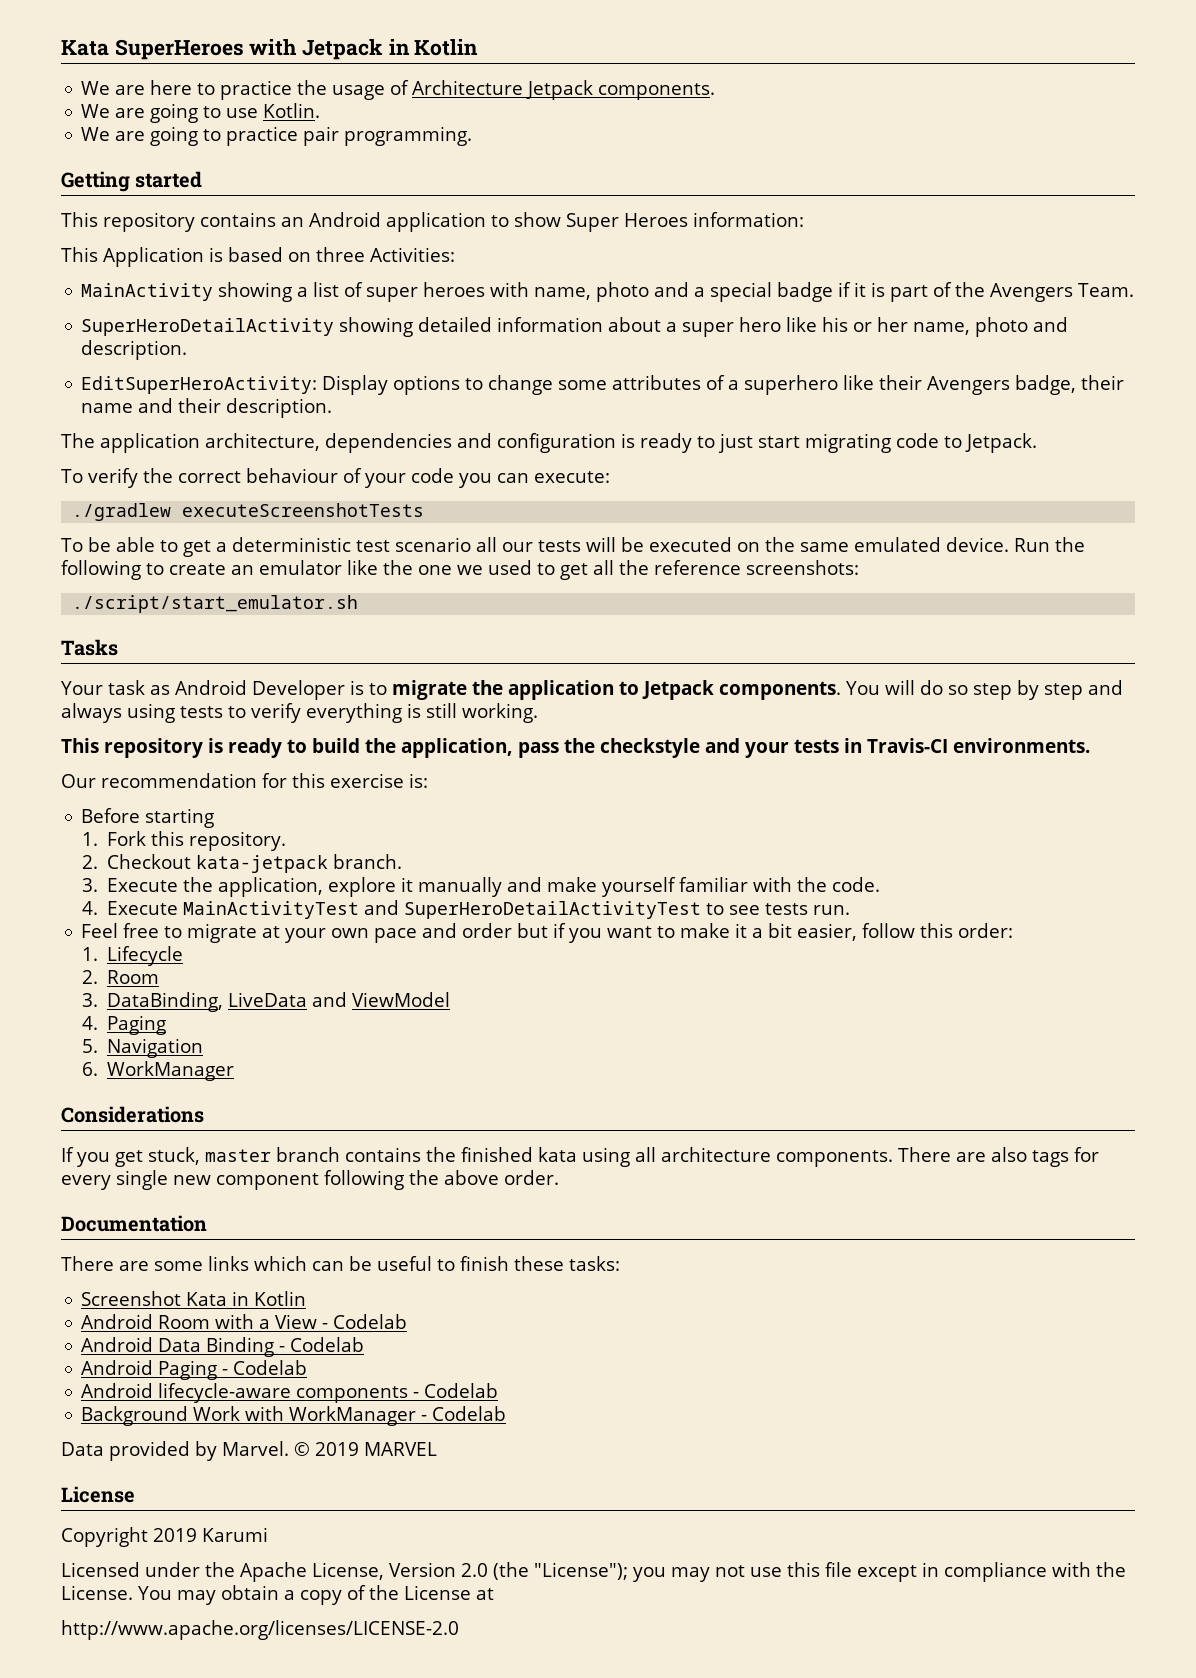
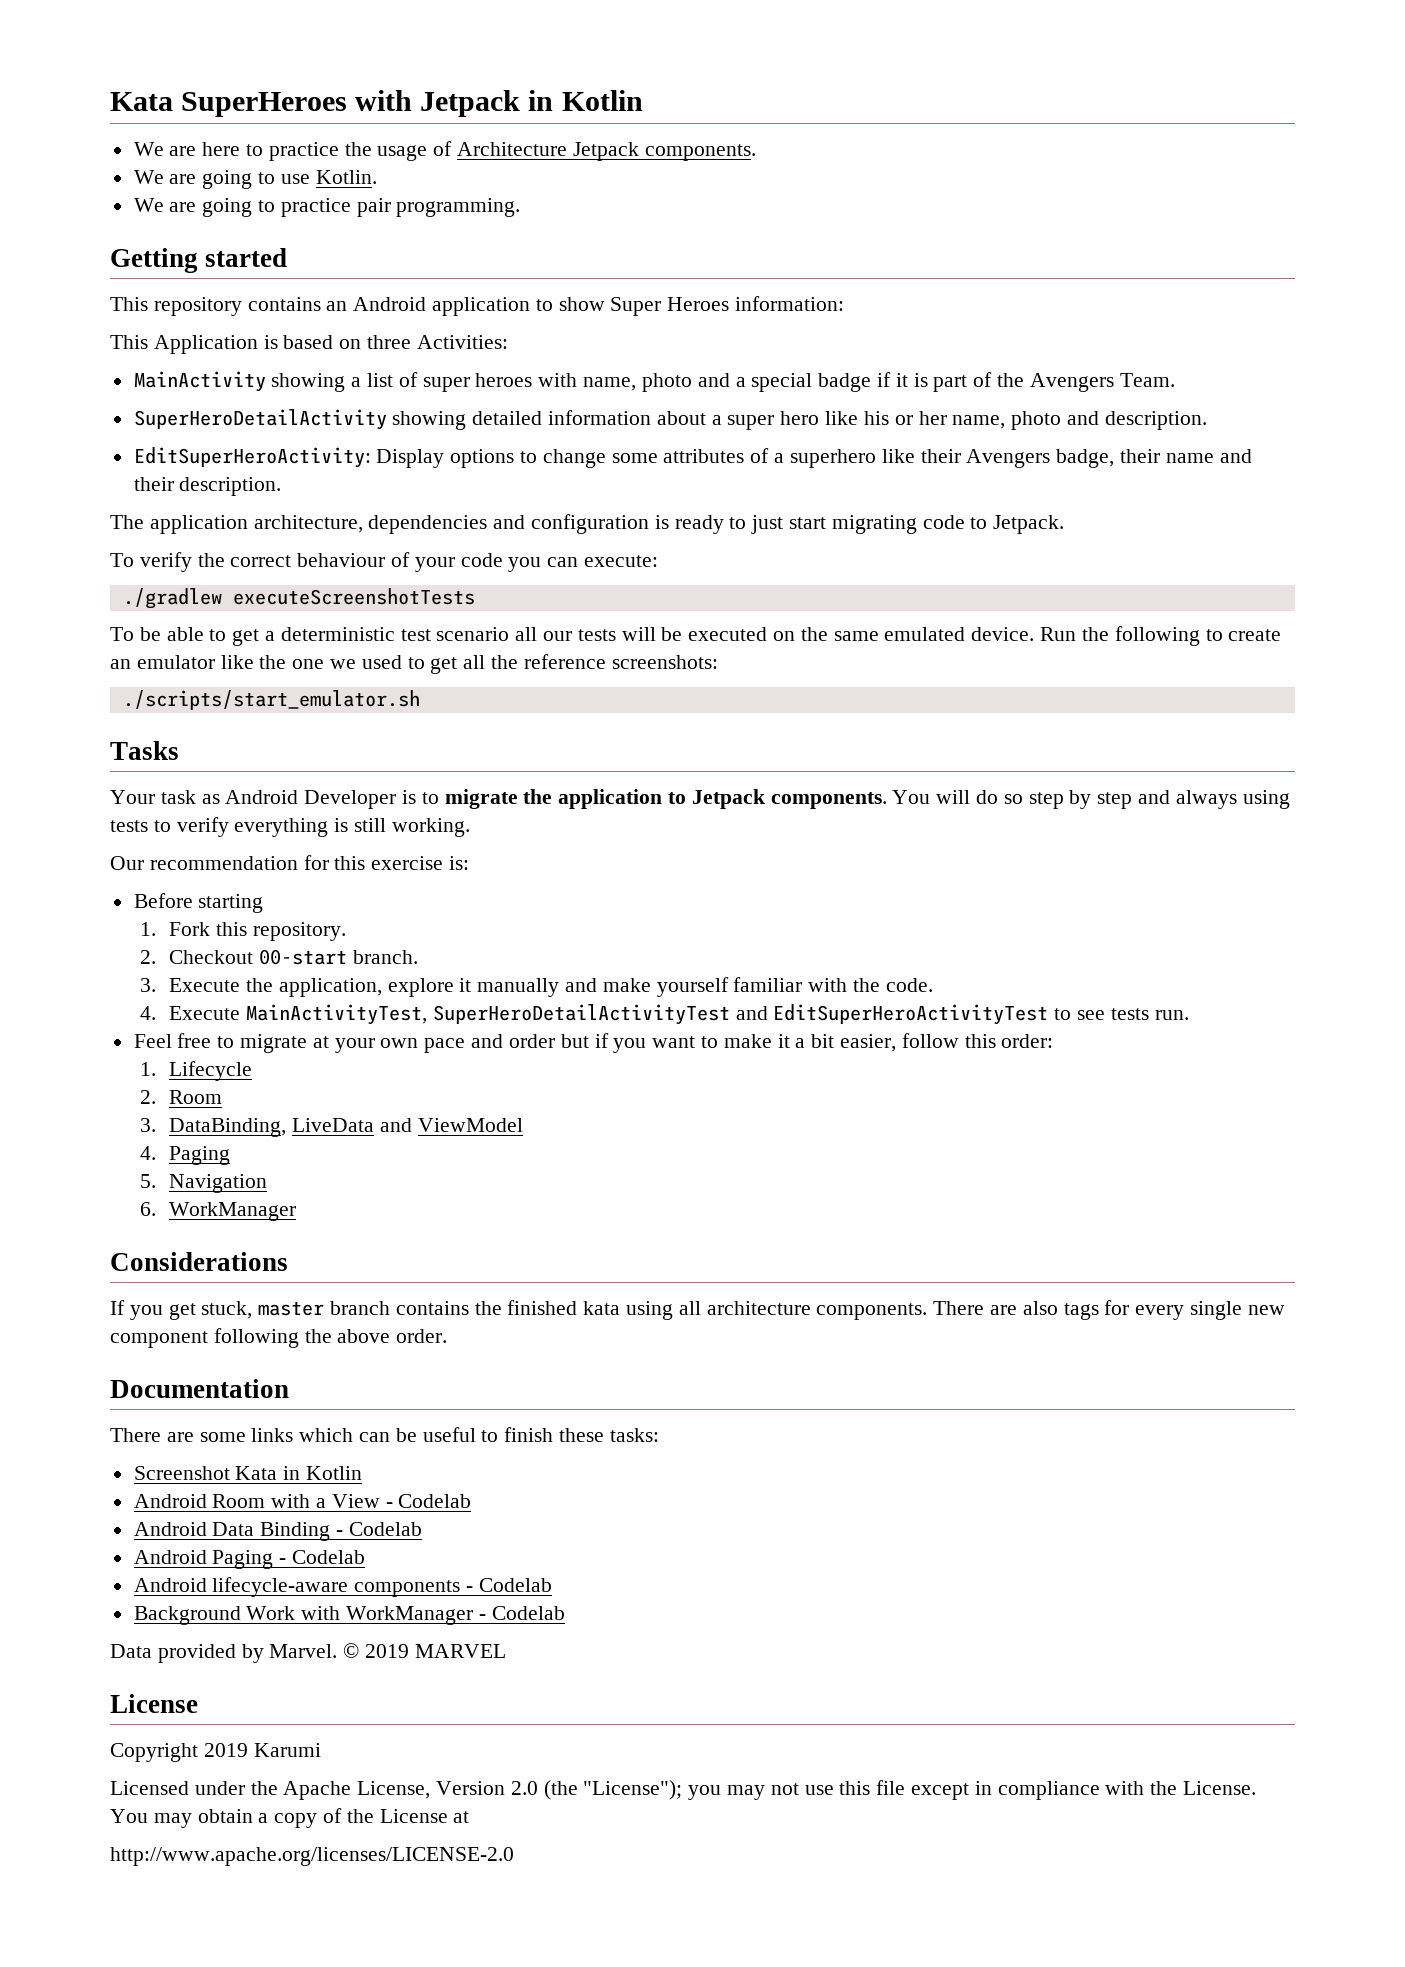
[72,595,359,613] ./script/start_emulator.sh -> [122,690,420,710] ./scripts/start_emulator.sh
[61,738,1090,758] // This repository is ready to build the application, pass the checkstyle and your tests in Travis-CI environments. -> (470, 827) none
[195,855,328,873] kata-jetpack -> [259,949,348,965] 00-start
[182,900,701,919] MainActivityTest and SuperHeroDetailActivityTest -> [246,1004,1049,1025] MainActivityTest, SuperHeroDetailActivityTest and EditSuperHeroActivityTest

